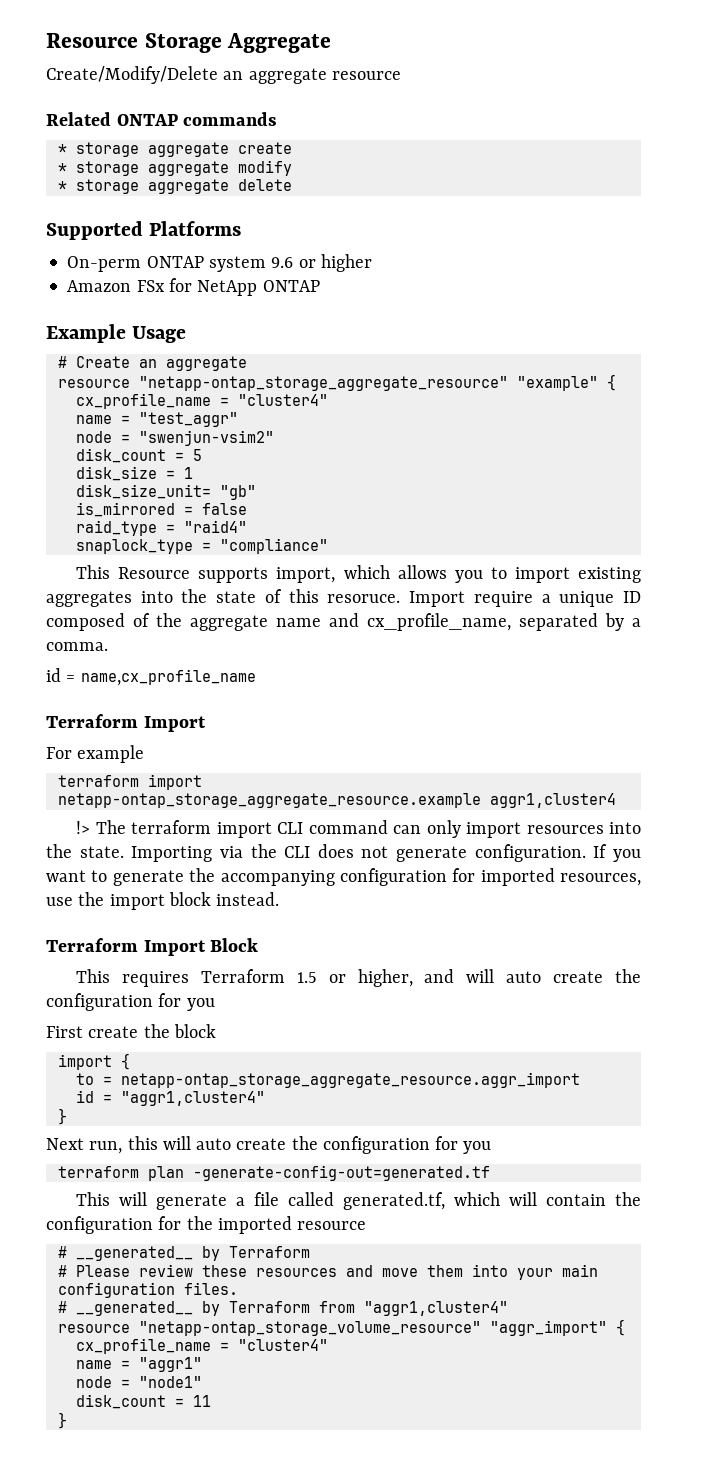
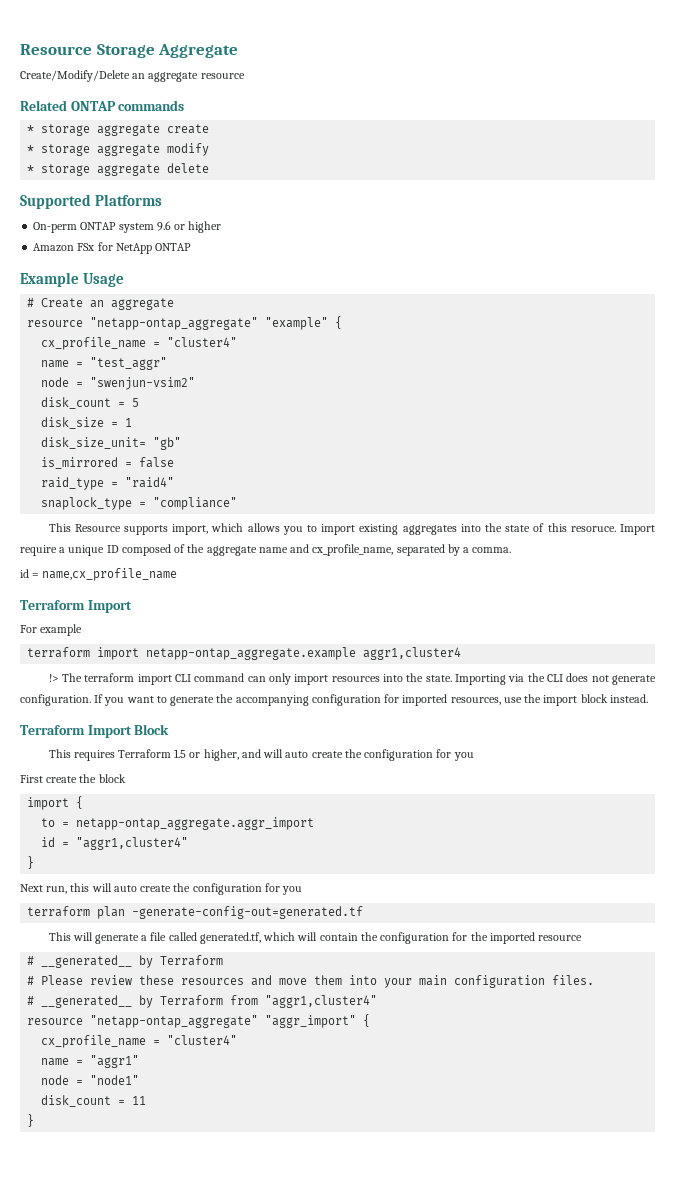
[138,376,508,391] "netapp-ontap_storage_aggregate_resource" -> [90,317,259,330] "netapp-ontap_aggregate"
[57,793,481,808] netapp-ontap_storage_aggregate_resource.example -> [146,647,357,660] netapp-ontap_aggregate.example
[120,1072,580,1088] netapp-ontap_storage_aggregate_resource.aggr_import -> [76,817,315,830] netapp-ontap_aggregate.aggr_import
[138,1321,481,1336] "netapp-ontap_storage_volume_resource" -> [90,1015,259,1028] "netapp-ontap_aggregate"

